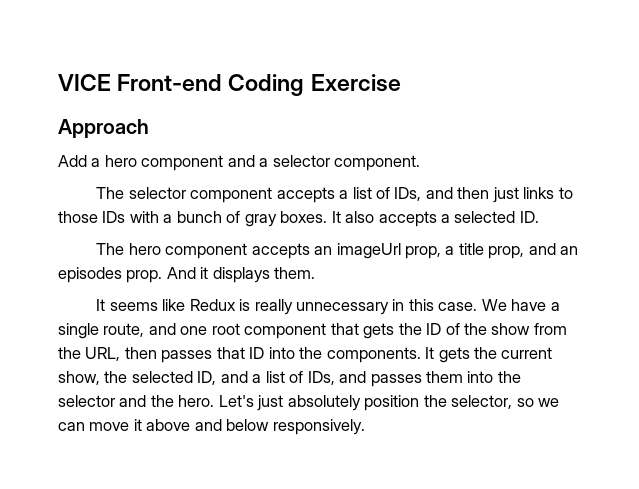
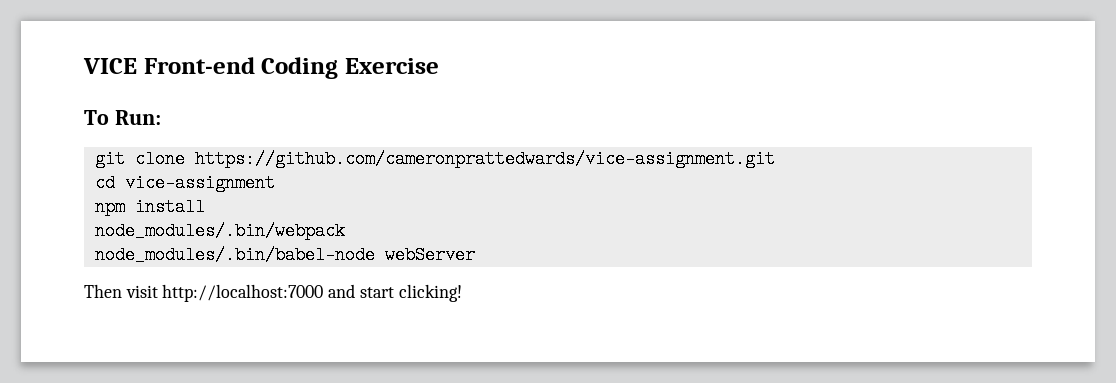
[58,119,149,138] [58,155,421,171] [96,187,573,203] [58,211,539,227] [96,243,579,259] [58,267,316,283] [96,299,560,315] [58,323,567,339] [58,347,553,363] [58,371,521,387] [58,395,560,411] [58,419,365,435] Approach // Add a hero component and a selector component. // The selector component accepts a list of IDs, and then just links to those IDs with a bunch of gray boxes. It also accepts a selected ID. // The hero component accepts an imageUrl prop, a title prop, and an episodes prop. And it displays them. // It seems like Redux is really unnecessary in this case. We have a single route, and one root component that gets the ID of the show from the URL, then passes that ID into the components. It gets the current show, the selected ID, and a list of IDs, and passes them into the selector and the hero. Let's just absolutely position the selector, so we can move it above and below responsively. -> [84,110,161,125] [94,150,775,168] [94,174,275,192] [94,198,205,216] [94,222,345,240] [94,246,475,264] [84,284,462,302] To Run: // git clone https://github.com/cameronprattedwards/vice-assignment.git // cd vice-assignment // npm install // node_modules/.bin/webpack // node_modules/.bin/babel-node webServer // Then visit http://localhost:7000 and start clicking!

